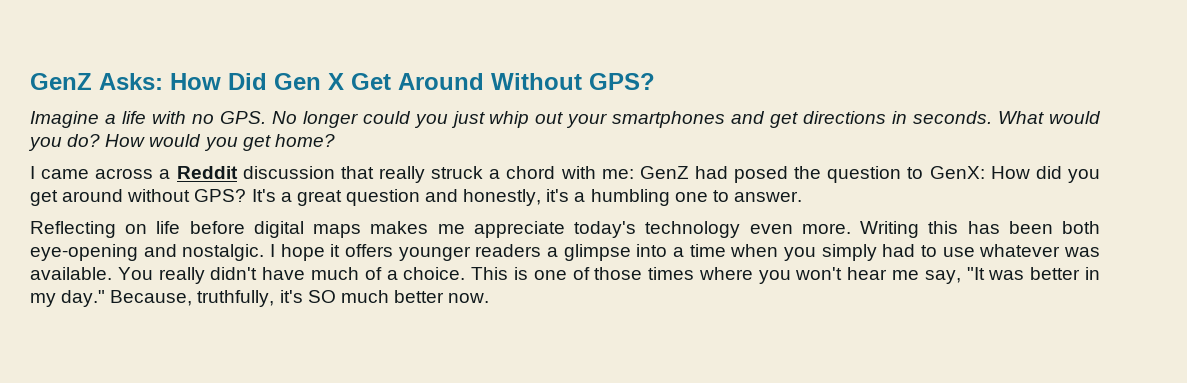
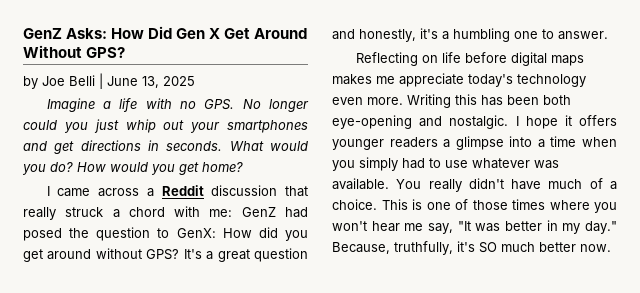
(655, 81) none -> [23,73,195,89] // by Joe Belli | June 13, 2025

